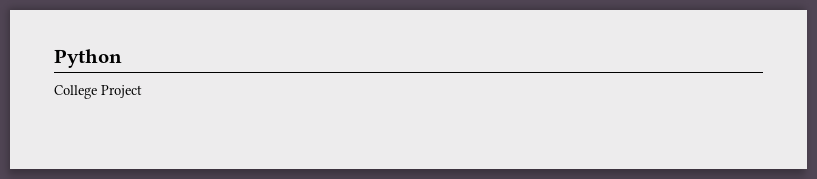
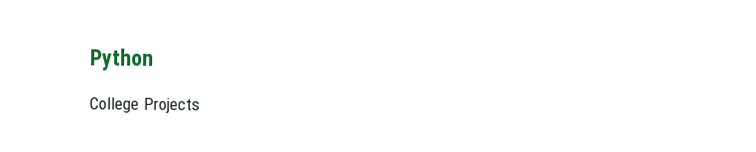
[101,85,142,98] Project -> [142,97,200,114] Projects

